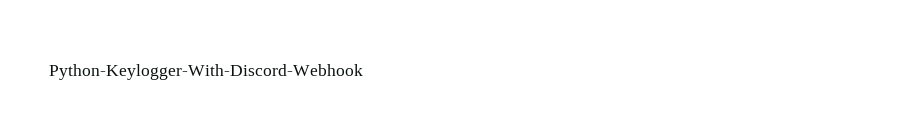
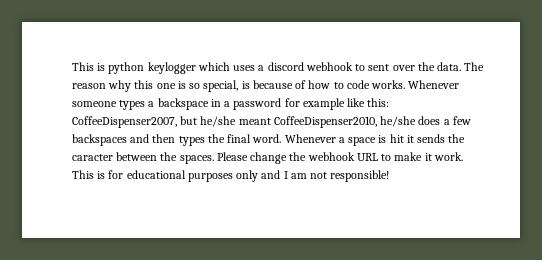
[49,64,363,80] Python-Keylogger-With-Discord-Webhook -> [72,62,485,74] [72,80,460,92] [72,98,390,110] [72,116,471,128] [72,134,466,146] [72,152,463,164] [72,170,390,182] This is python keylogger which uses a discord webhook to sent over the data. The reason why this one is so special, is because of how to code works. Whenever someone types a backspace in a password for example like this: CoffeeDispenser2007, but he/she meant CoffeeDispenser2010, he/she does a few backspaces and then types the final word. Whenever a space is hit it sends the caracter between the spaces. Please change the webhook URL to make it work. This is for educational purposes only and I am not responsible!

